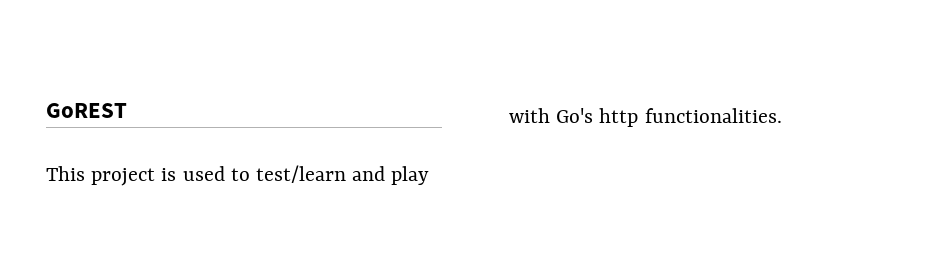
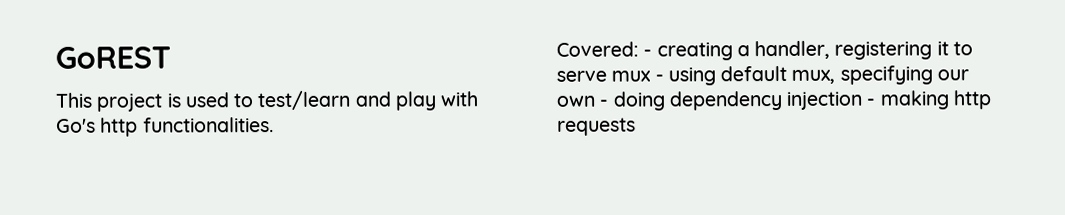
(782, 115) none -> [556,40,973,61] [556,65,969,86] [556,90,992,111] [557,117,636,136] // Covered: - creating a handler, registering it to serve mux - using default mux, specifying our own - doing dependency injection - making http requests

